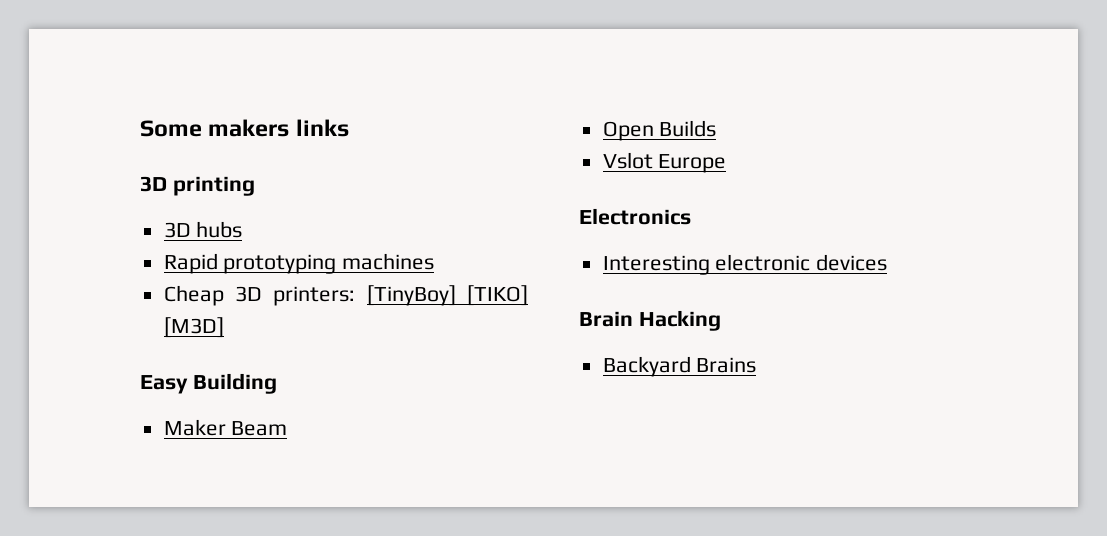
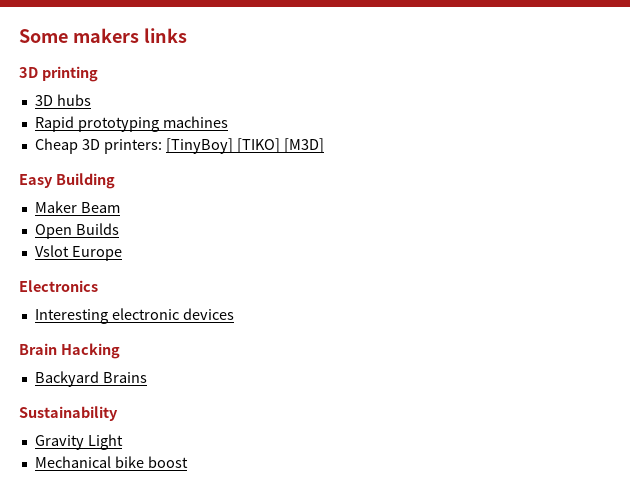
(757, 365) none -> [19,406,118,421] [34,434,123,450] [34,456,188,468] // Sustainability // Gravity Light // Mechanical bike boost

